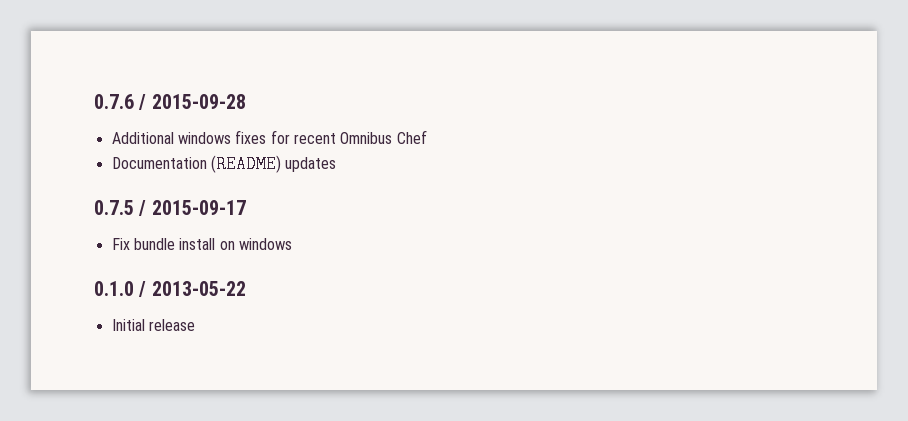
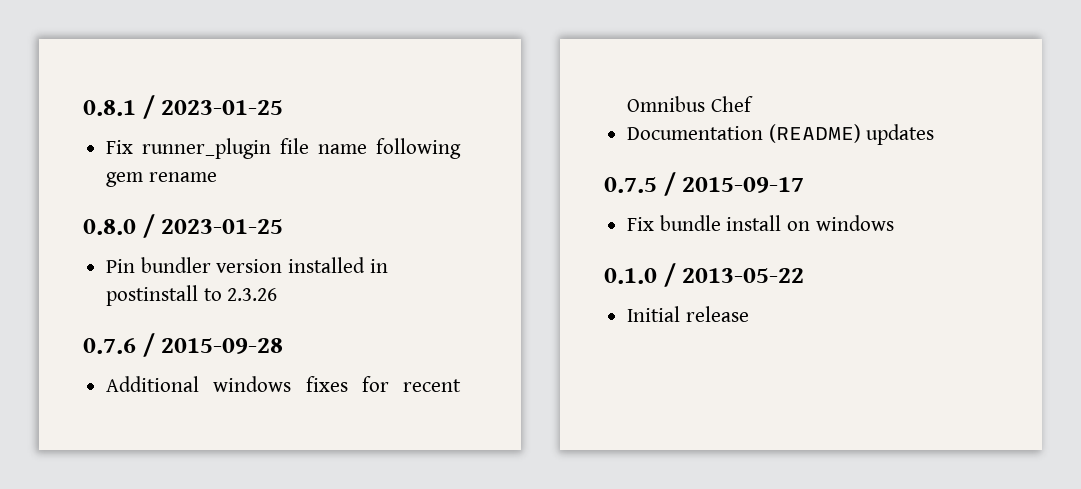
(94, 101) none -> [83,95,284,119] [106,138,461,159] [106,172,217,187] [83,214,284,238] [106,257,388,273] [106,285,278,306] 0.8.1 / 2023-01-25 // Fix runner_plugin file name following gem rename // 0.8.0 / 2023-01-25 // Pin bundler version installed in postinstall to 2.3.26 //

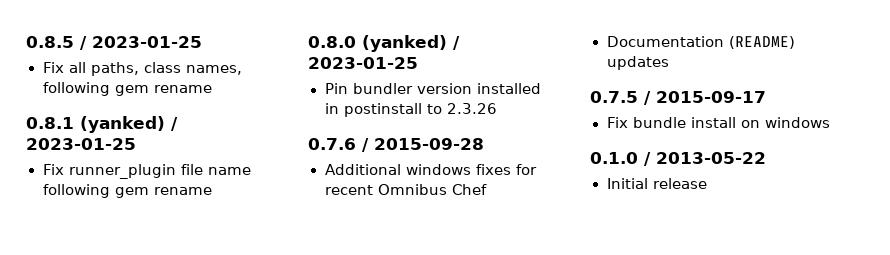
[83,100,136,116] 0.8.1 -> [26,36,202,50] [42,62,243,76] [42,82,212,96] [26,116,165,133] 0.8.5 / 2023-01-25 // Fix all paths, class names, following gem rename // 0.8.1 (yanked)
(136, 227) none -> [362,35,447,52] (yanked)

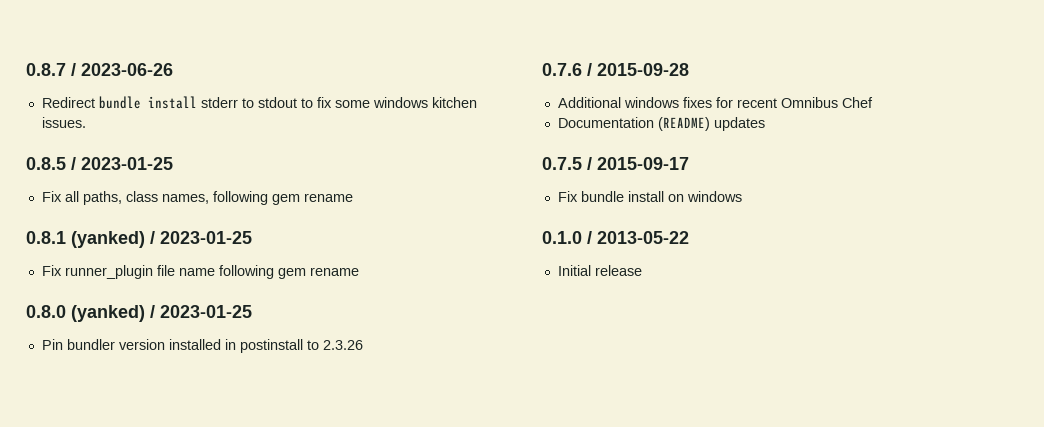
(26, 42) none -> [26,63,173,76] [41,96,477,109] [41,117,86,128] 0.8.7 / 2023-06-26 // Redirect bundle install stderr to stdout to fix some windows kitchen issues. //

